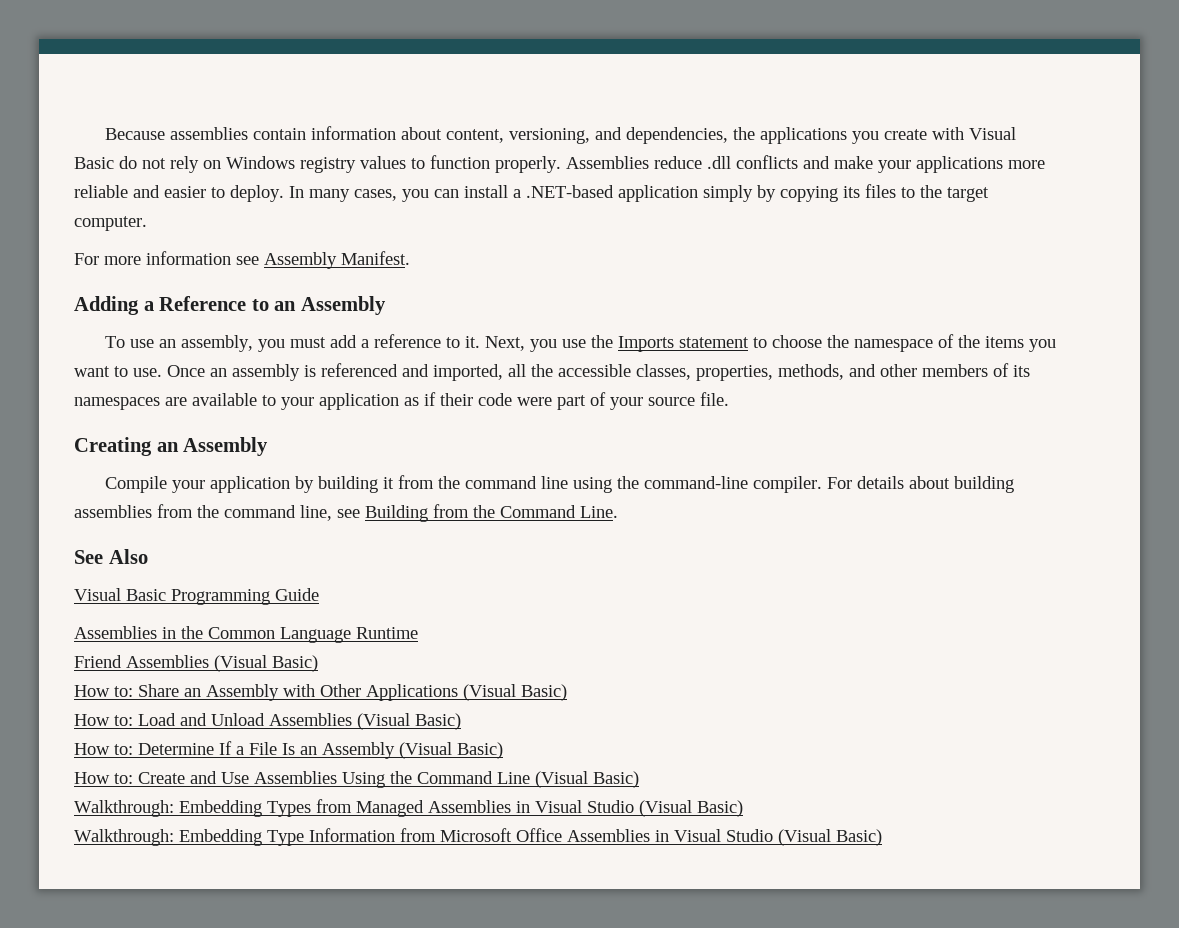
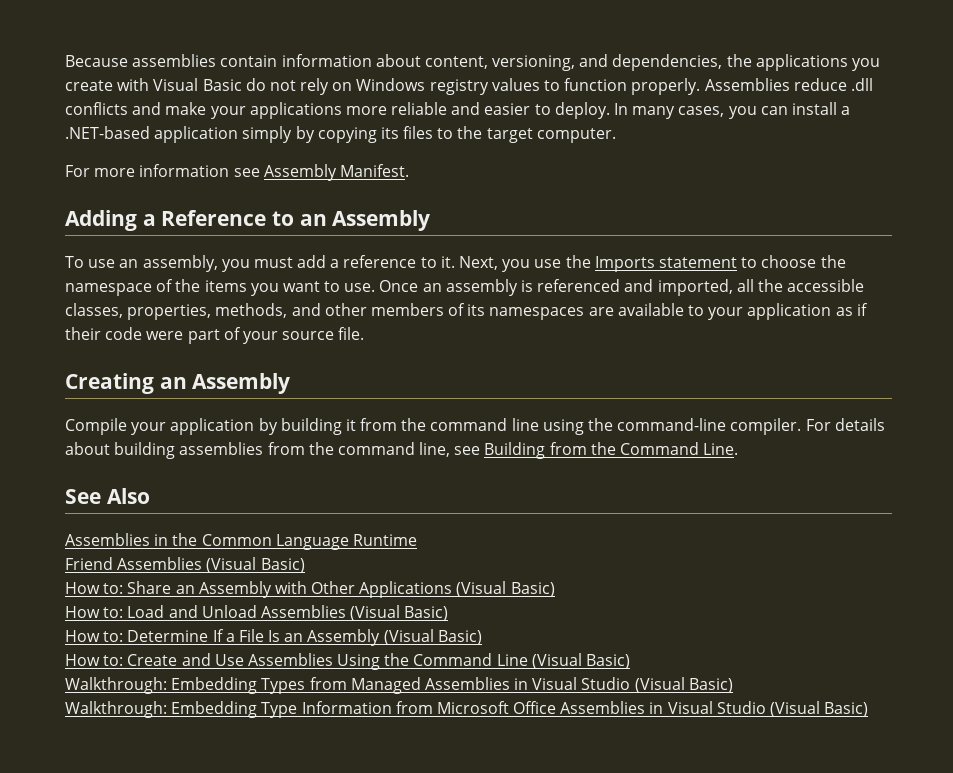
[74,588,319,605] // Visual Basic Programming Guide -> (150, 496) none

